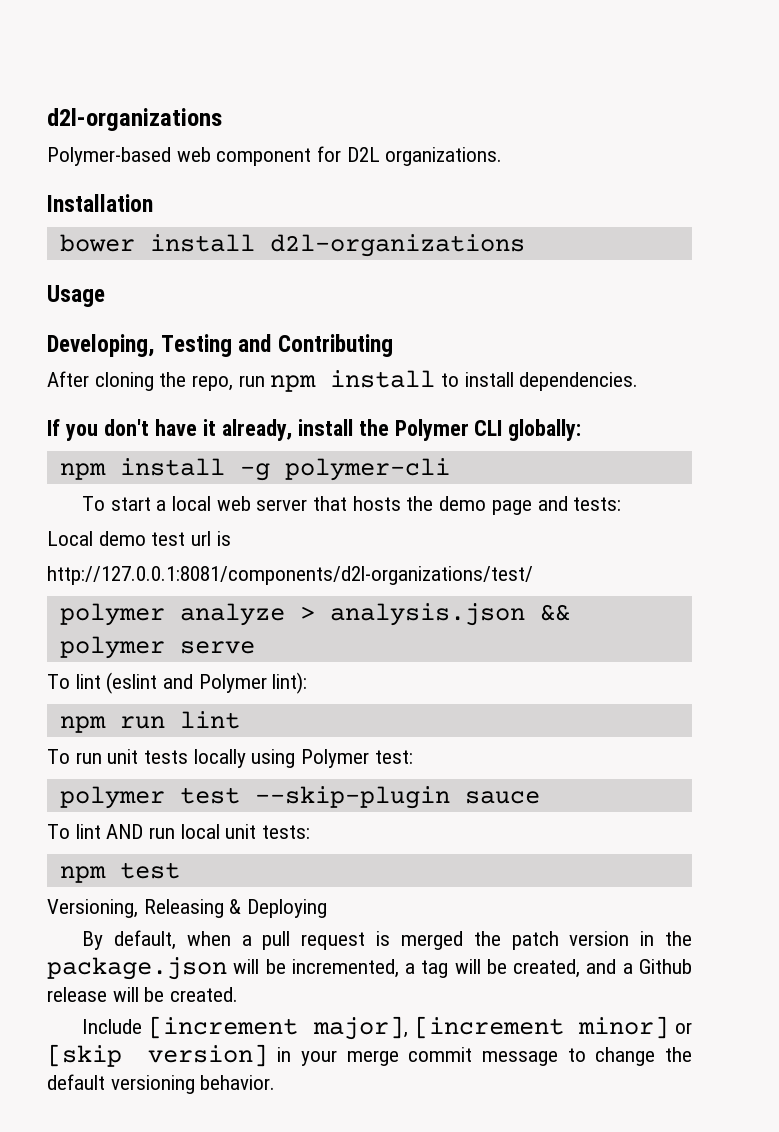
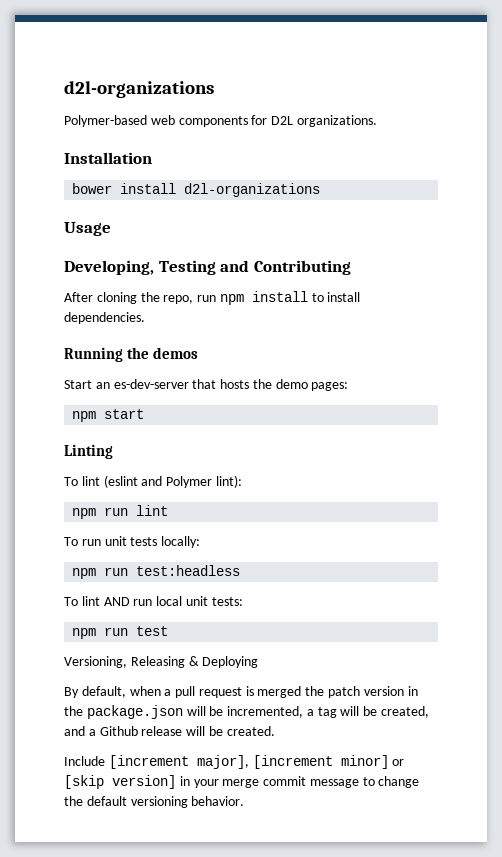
[216,148,312,166] component -> [178,116,248,127] components
[47,419,582,441] [59,458,450,481] [82,496,622,515] [47,531,231,546] [47,566,533,585] [59,603,570,626] [59,636,255,659] If you don't have it already, install the Polymer CLI globally: // npm install -g polymer-cli // To start a local web server that hosts the demo page and tests: // Local demo test url is // http://127.0.0.1:8081/components/d2l-organizations/test/ // polymer analyze > analysis.json && polymer serve -> [64,347,199,362] [64,379,349,391] [72,409,145,422] [64,444,113,459] Running the demos // Start an es-dev-server that hosts the demo pages: // npm start // Linting
[193,749,413,768] [59,786,540,809] locally using Polymer test: // polymer test --skip-plugin sauce -> [161,536,201,548] [72,565,241,579] locally: // npm run test:headless
(106, 874) none -> [104,627,129,636] run

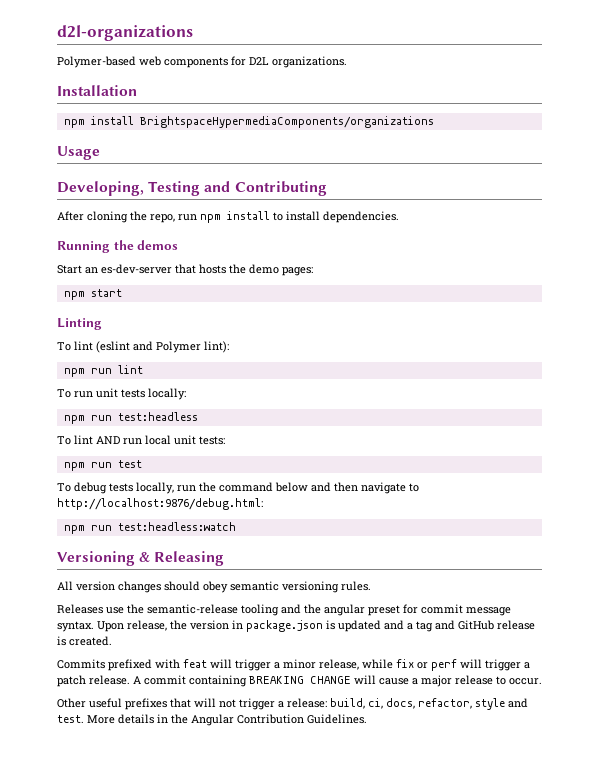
[72,183,321,197] bower install d2l-organizations -> [63,116,434,128] npm install BrightspaceHypermediaComponents/organizations
[64,656,259,668] [64,686,418,698] [64,705,430,719] [64,726,275,736] [64,755,405,769] [64,775,420,789] [64,796,245,808] Versioning, Releasing & Deploying // By default, when a pull request is merged the patch version in the package.json will be incremented, a tag will be created, and a Github release will be created. // Include [increment major], [increment minor] or [skip version] in your merge commit message to change the default versioning behavior. -> [57,482,419,494] [57,498,263,510] [63,522,236,534] [57,551,225,566] [57,581,371,593] [57,604,511,616] [57,620,535,632] [57,636,112,646] [57,659,530,671] [57,675,542,687] [57,698,528,710] [57,714,367,726] To debug tests locally, run the command below and then navigate to http://localhost:9876/debug.html: // npm run test:headless:watch // Versioning & Releasing // All version changes should obey semantic versioning rules. // Releases use the semantic-release tooling and the angular preset for commit message syntax. Upon release, the version in package.json is updated and a tag and GitHub release is created. // Commits prefixed with feat will trigger a minor release, while fix or perf will trigger a patch release. A commit containing BREAKING CHANGE will cause a major release to occur. // Other useful prefixes that will not trigger a release: build, ci, docs, refactor, style and test. More details in the Angular Contribution Guidelines.

